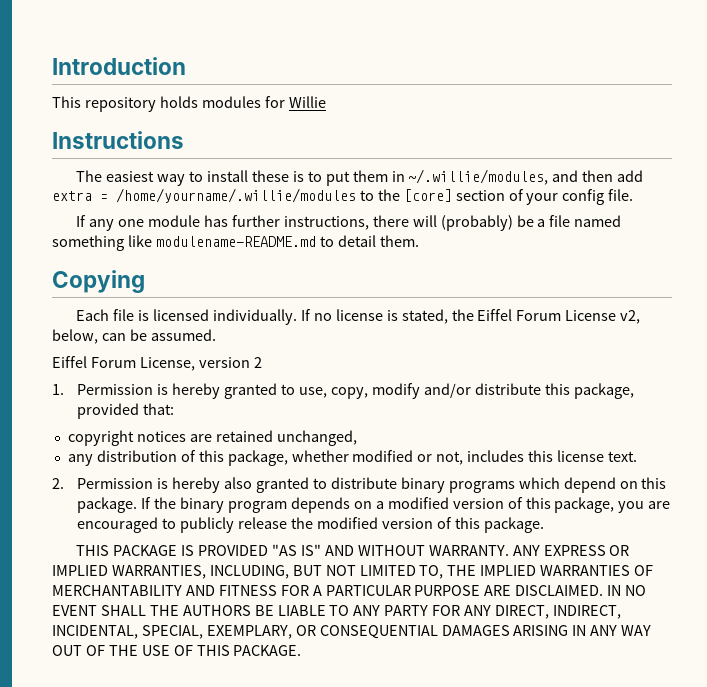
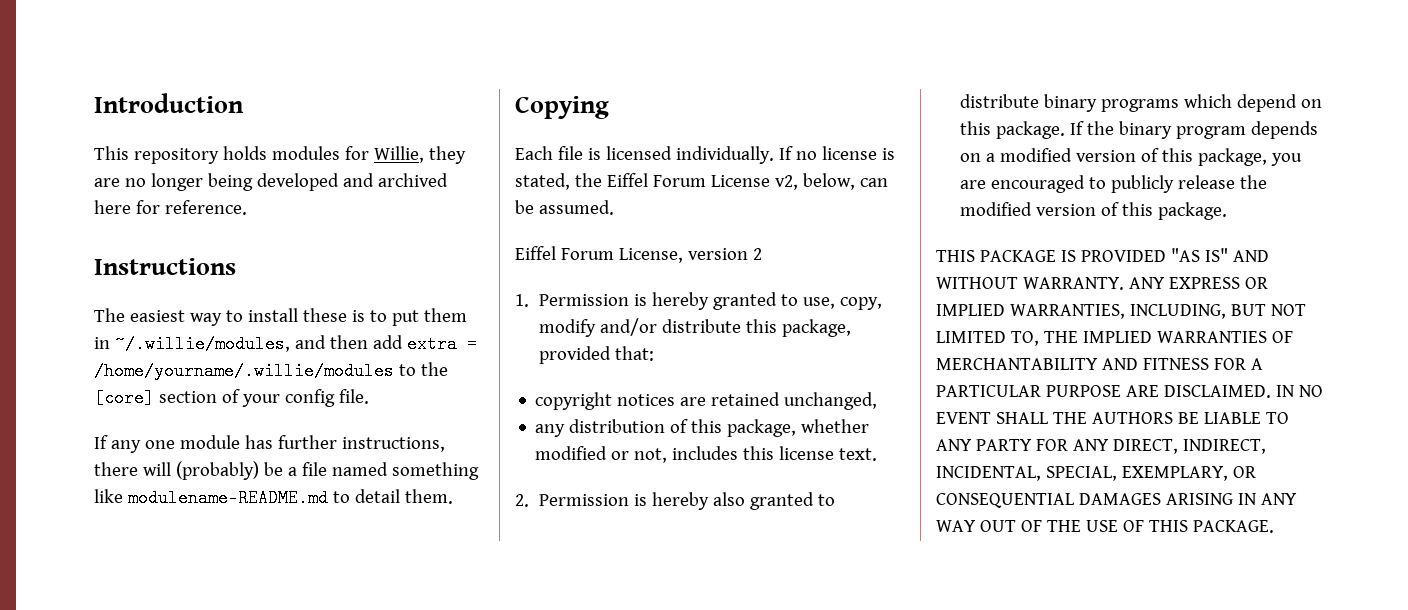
[288,96,326,108] Willie -> [373,146,466,164] [94,173,448,191] [94,200,247,215] Willie, they are no longer being developed and archived here for reference.

